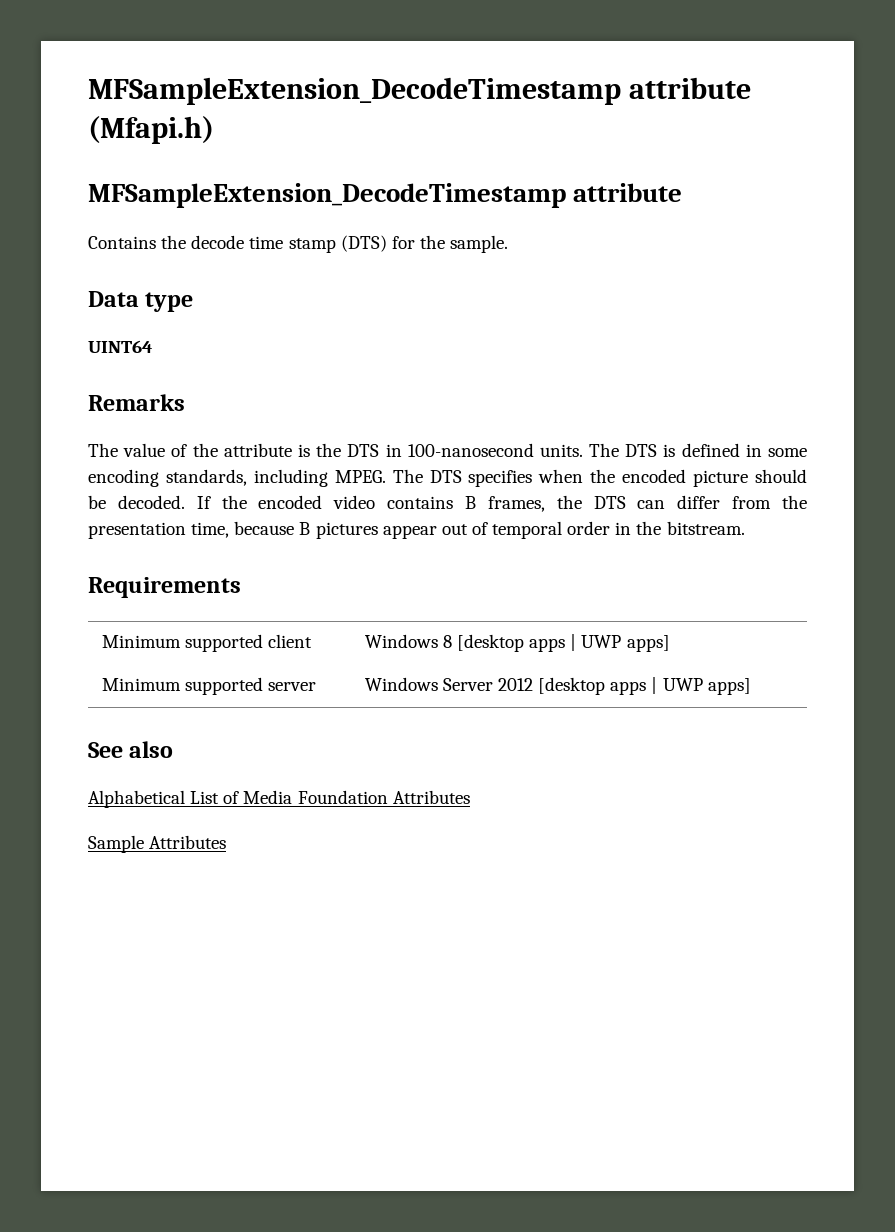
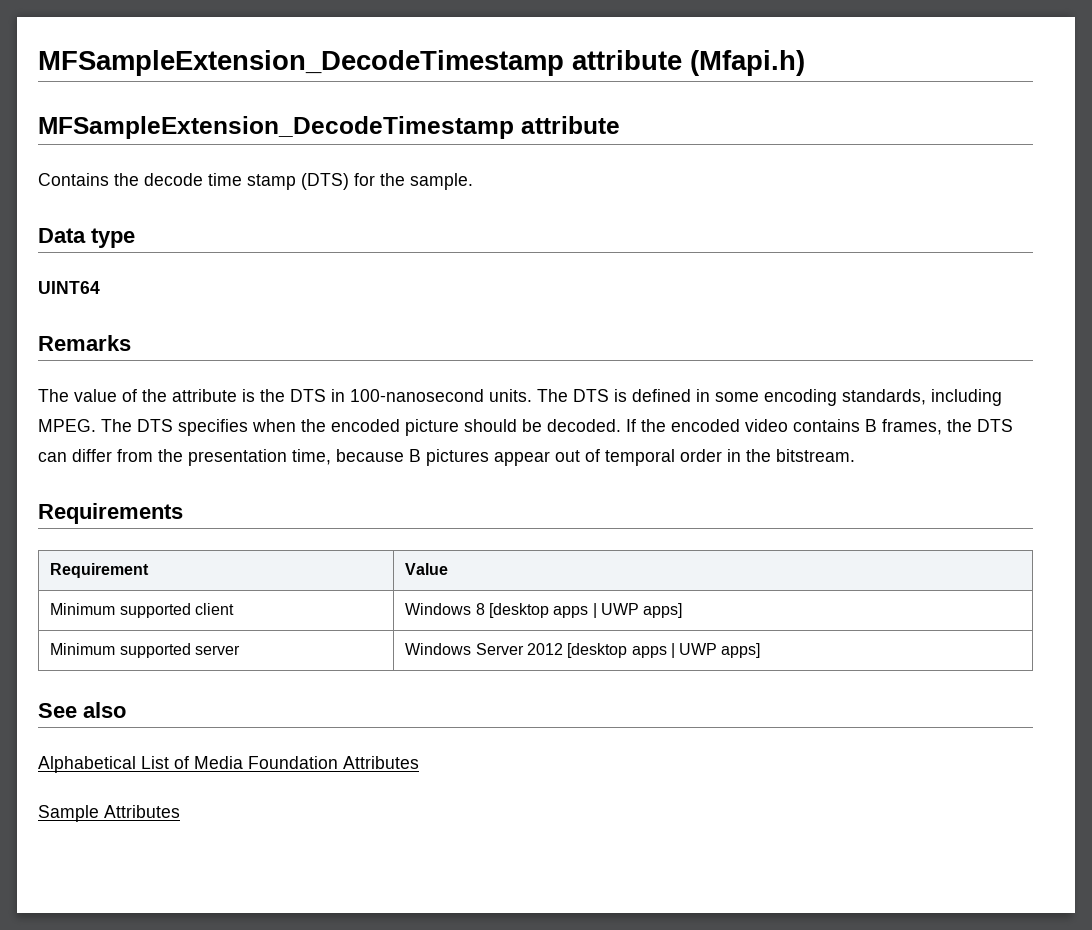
(241, 587) none -> [50,563,150,578] [405,563,449,575] // Requirement | Value

